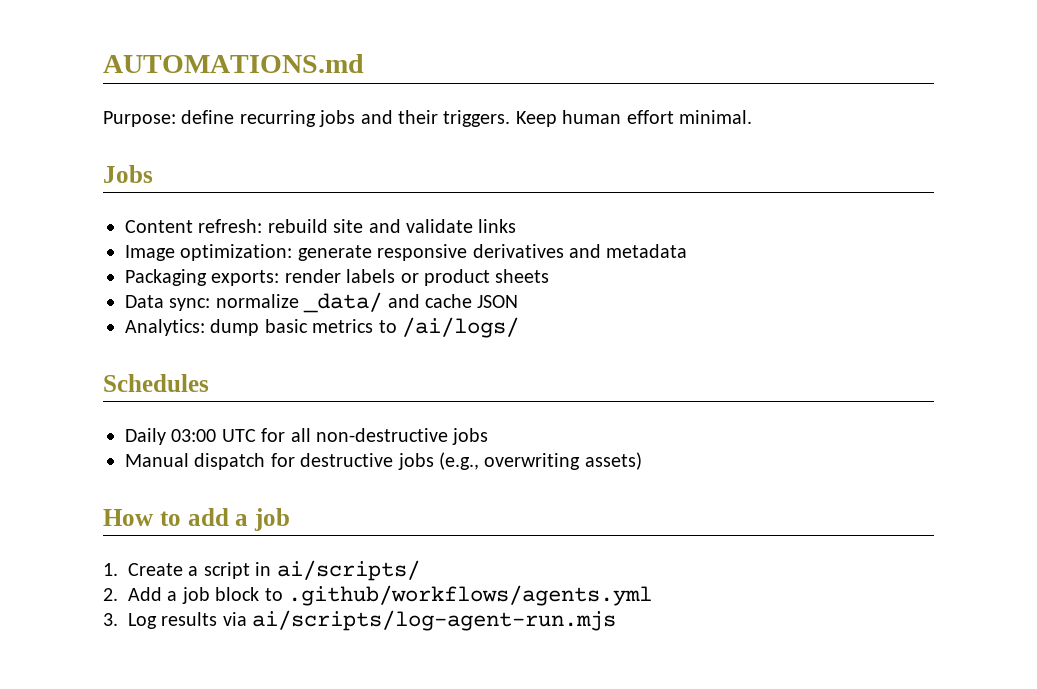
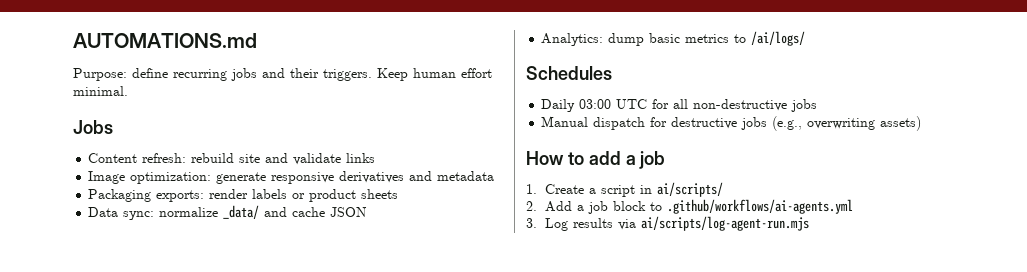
[288,585,652,606] .github/workflows/agents.yml -> [667,199,854,214] .github/workflows/ai-agents.yml

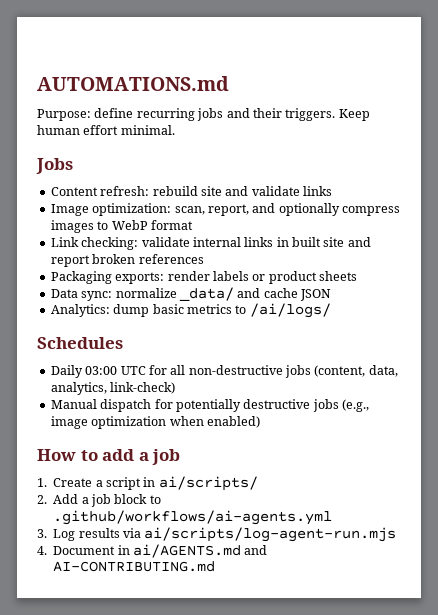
[216,171,495,184] generate responsive derivatives and metadata -> [174,203,400,216] [50,220,193,233] [50,237,371,250] [50,254,204,267] scan, report, and optionally compress images to WebP format // Link checking: validate internal links in built site and report broken references
(818, 105) none -> [314,365,398,377] [50,382,176,395] (content, data, analytics, link-check)
(668, 122) none -> [175,399,241,412] potentially
[807,116,922,131] overwriting assets) -> [50,416,260,429] image optimization when enabled)
(810, 223) none -> [37,544,268,558] [53,561,216,572] // 4. Document in ai/AGENTS.md and AI-CONTRIBUTING.md

